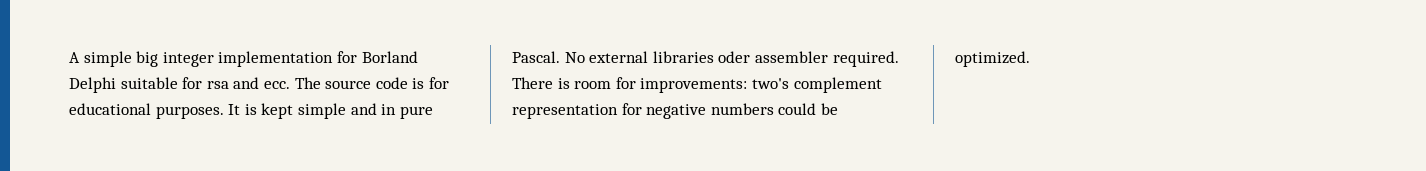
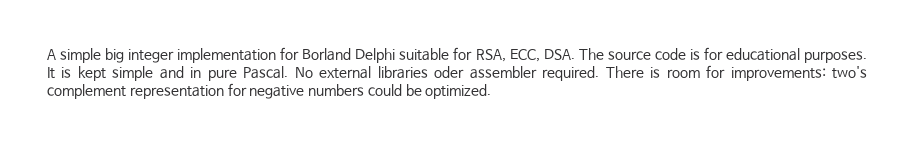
[206,77,290,89] rsa and ecc. -> [475,49,575,62] RSA, ECC, DSA.

